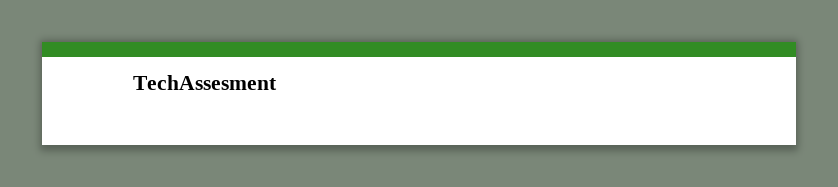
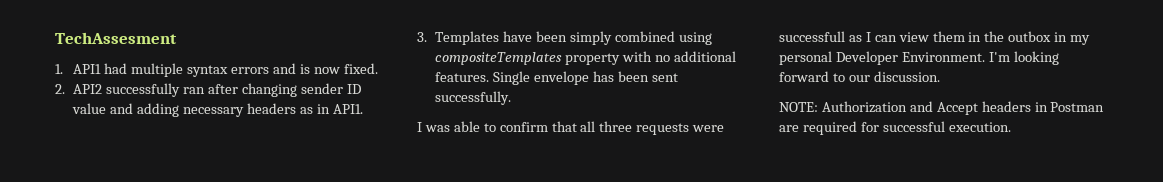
(277, 82) none -> [55,63,378,77] [55,83,361,97] [72,103,363,117] [417,31,712,45] [435,51,737,65] [435,71,678,85] [435,91,512,105] [417,121,725,135] [779,31,1091,45] [779,51,1059,65] [779,71,940,82] [779,101,1105,115] [779,121,1011,135] // 1. API1 had multiple syntax errors and is now fixed. // 2. API2 successfully ran after changing sender ID value and adding necessary headers as in API1. // 3. Templates have been simply combined using compositeTemplates property with no additional features. Single envelope has been sent successfully. // I was able to confirm that all three requests were successfull as I can view them in the outbox in my personal Developer Environment. I'm looking forward to our discussion. // NOTE: Authorization and Accept headers in Postman are required for successful execution.

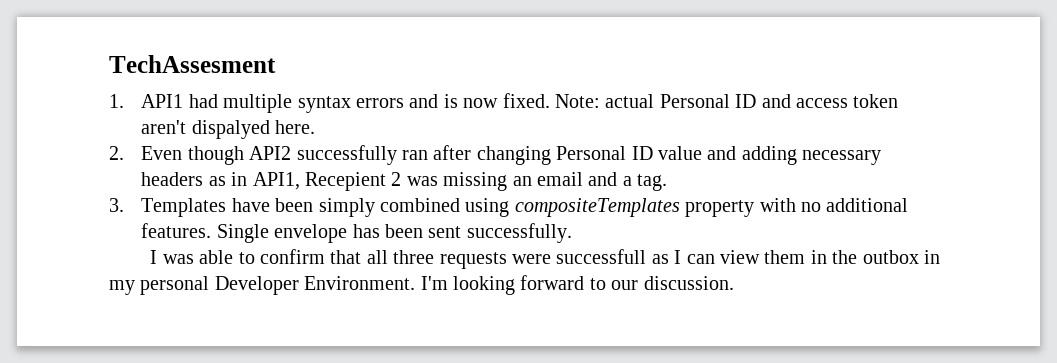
(378, 68) none -> [555,94,899,108] [141,120,316,139] Note: actual Personal ID and access token aren't dispalyed here.
(65, 89) none -> [141,146,244,165] Even though
[300,83,343,94] sender -> [556,146,627,160] Personal
[332,104,363,114] API1. -> [252,172,668,191] API1, Recepient 2 was missing an email and a tag.
[779,101,1105,115] [779,121,1011,135] // NOTE: Authorization and Accept headers in Postman are required for successful execution. -> (734, 283) none

